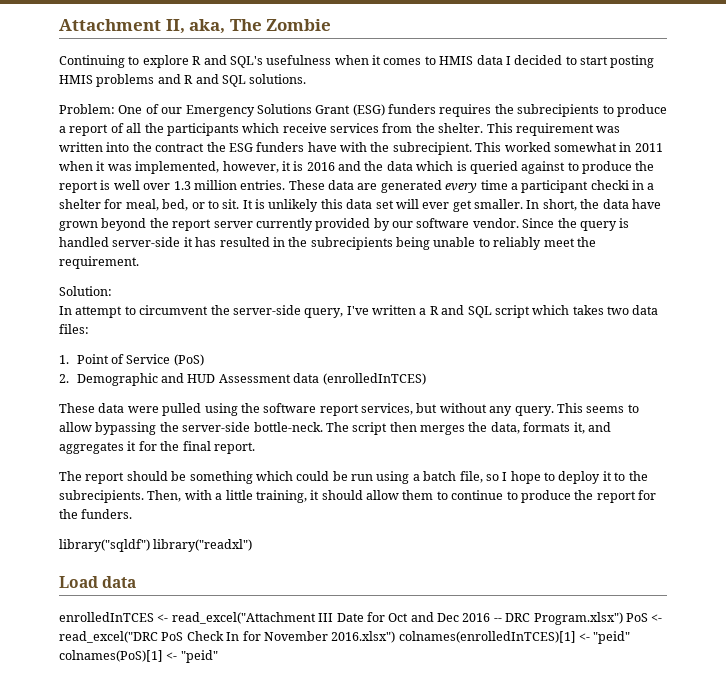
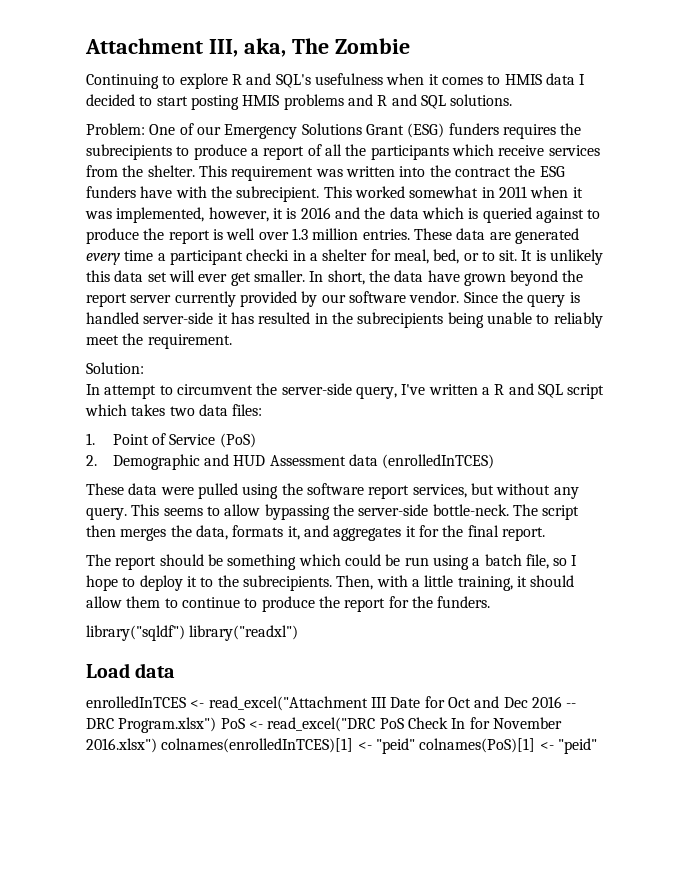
[165,19,185,34] II, -> [208,39,238,57] III,

